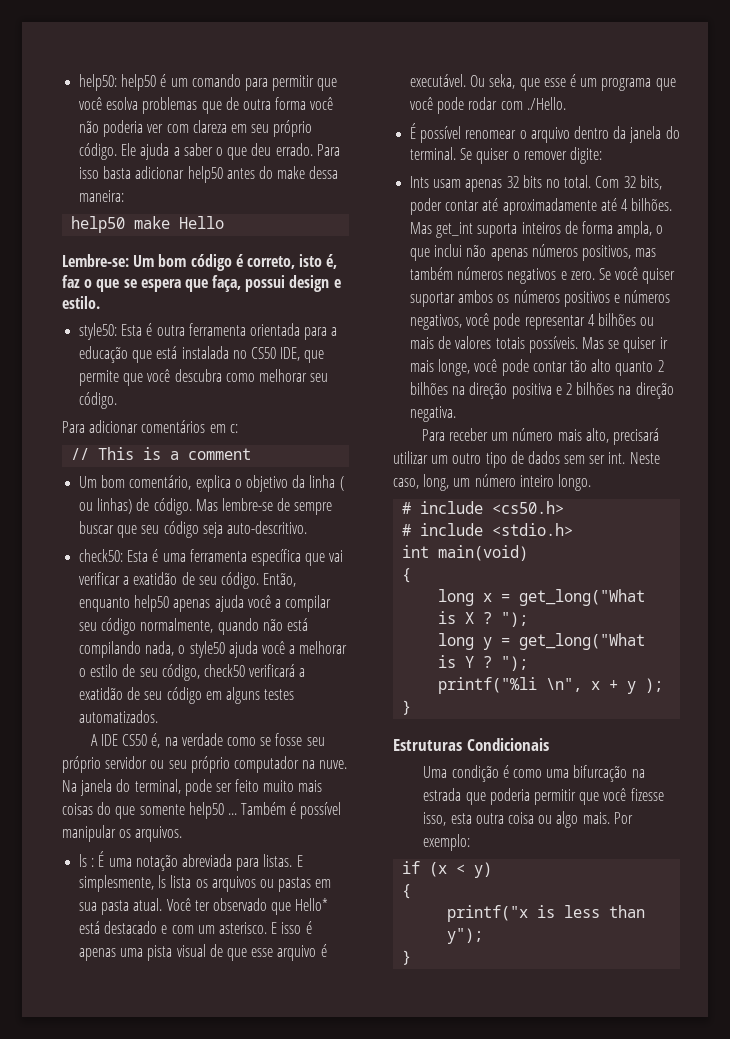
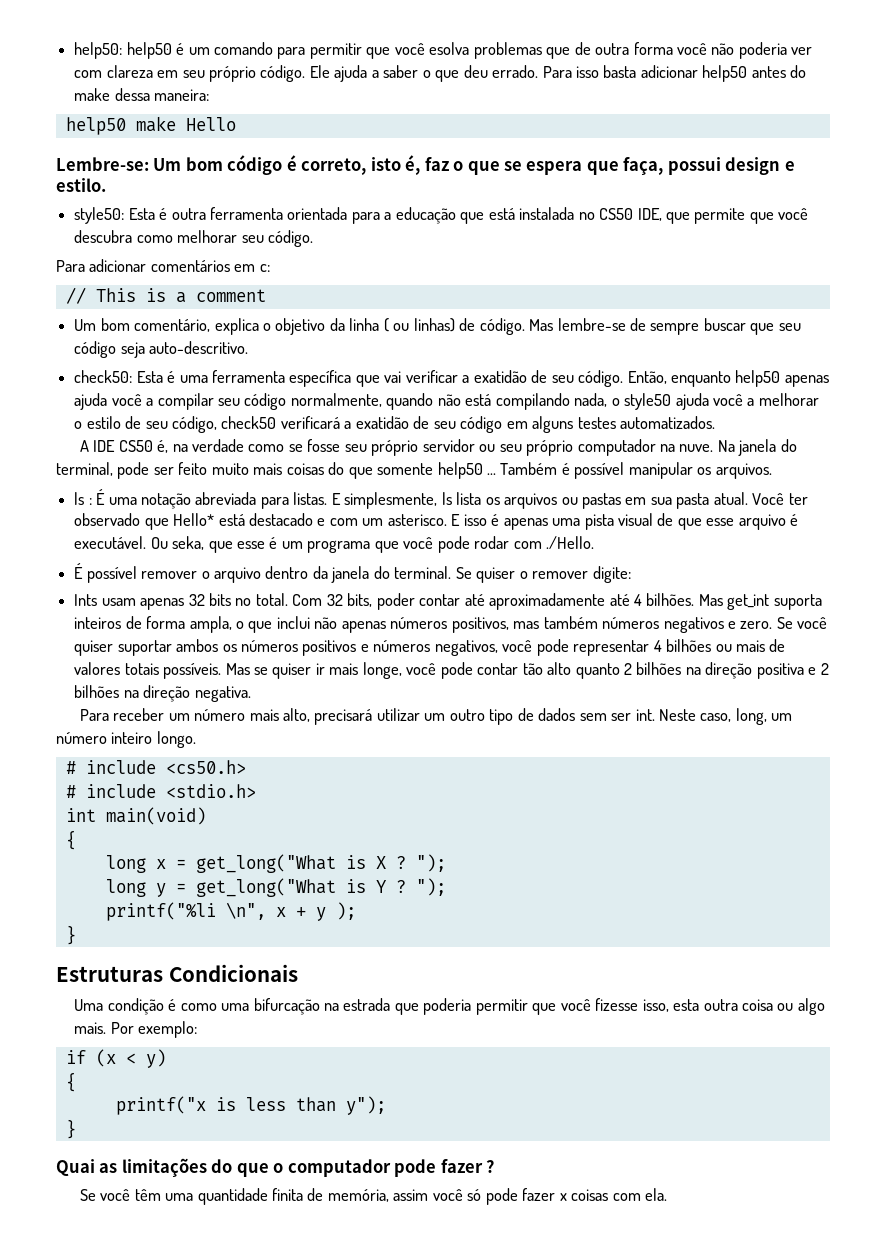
[465,130,517,139] renomear -> [141,571,198,579] remover
(412, 957) none -> [56,1158,495,1178] [79,1188,667,1205] // Quai as limitações do que o computador pode fazer ? // Se você têm uma quantidade finita de memória, assim você só pode fazer x coisas com ela.

